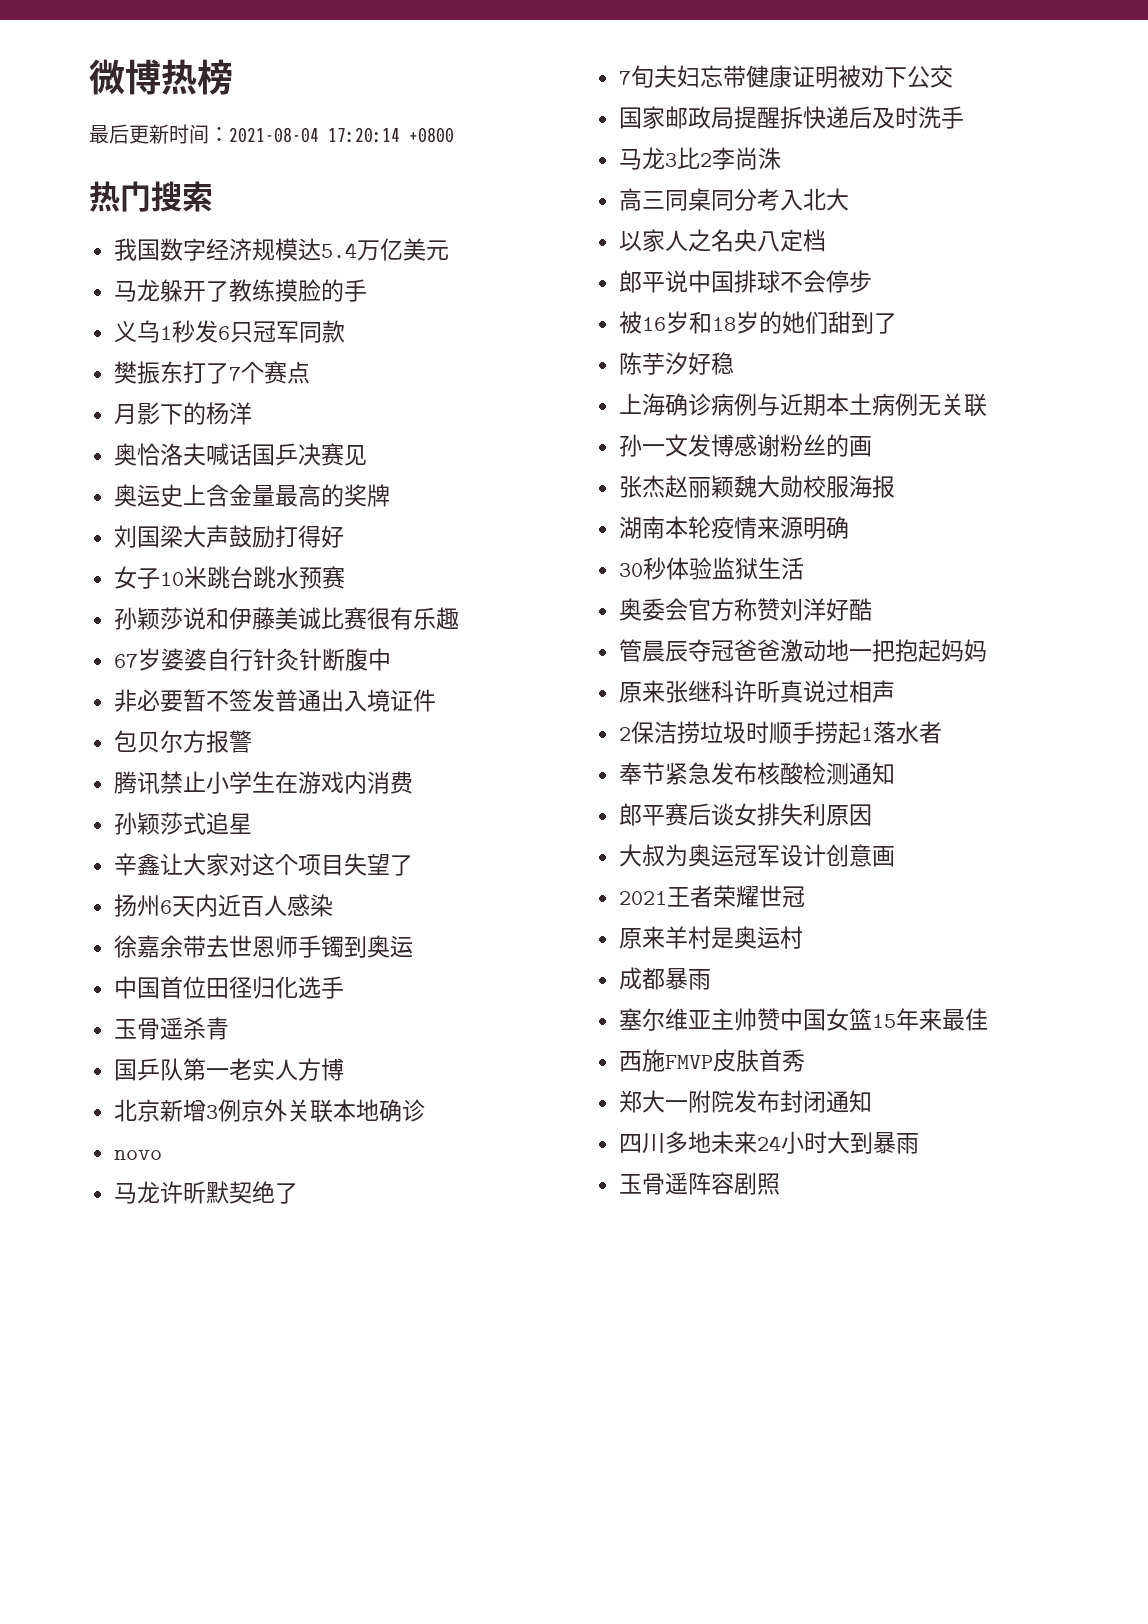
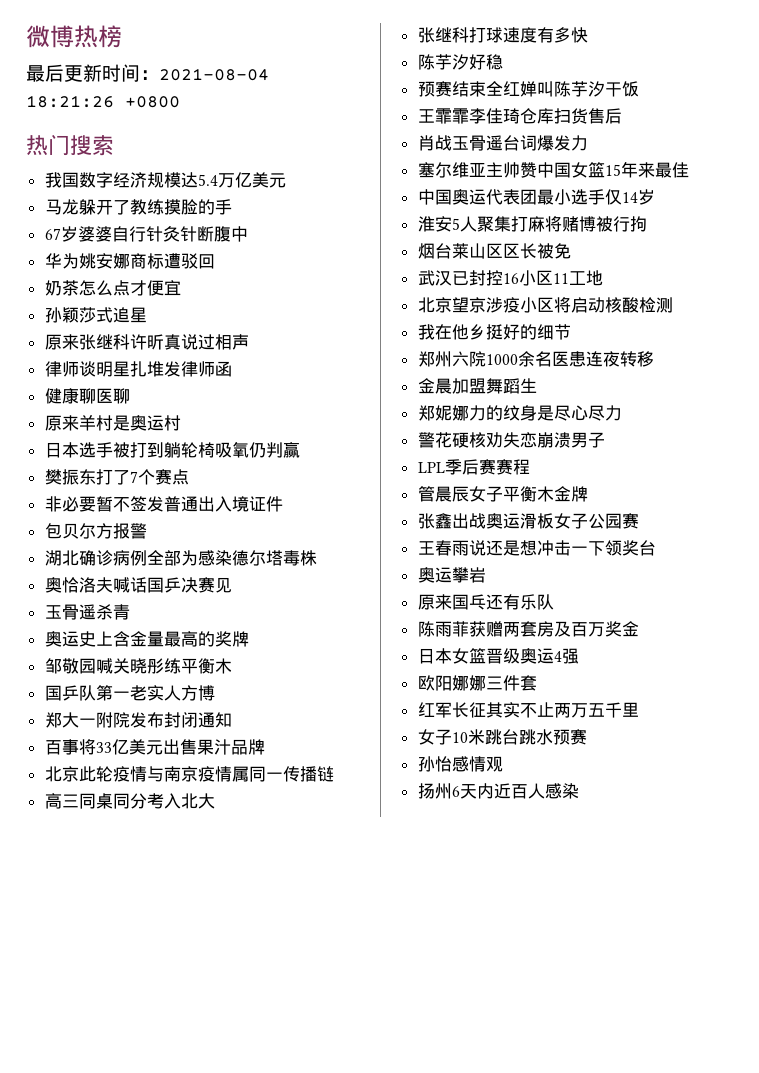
[328,127,400,143] 17:20:14 -> [26,95,114,108] 18:21:26
[114,320,346,343] [114,361,311,384] [114,402,253,425] [114,443,368,466] [114,484,391,507] [114,525,345,548] [114,566,346,589] [114,607,460,630] // 义乌1秒发6只冠军同款 // 樊振东打了7个赛点 // 月影下的杨洋 // 奥恰洛夫喊话国乒决赛见 // 奥运史上含金量最高的奖牌 // 刘国梁大声鼓励打得好 // 女子10米跳台跳水预赛 // 孙颖莎说和伊藤美诚比赛很有乐趣 -> (232, 207) none
(392, 659) none -> [44,253,215,269] [44,280,181,296] [44,307,147,323] [44,334,249,350] [44,361,232,377] [44,388,130,404] [44,415,181,431] [44,441,300,458] [44,469,189,485] // 华为姚安娜商标遭驳回 // 奶茶怎么点才便宜 // 孙颖莎式追星 // 原来张继科许昕真说过相声 // 律师谈明星扎堆发律师函 // 健康聊医聊 // 原来羊村是奥运村 // 日本选手被打到躺轮椅吸氧仍判赢 // 樊振东打了7个赛点
[114,771,414,795] [114,812,253,835] [114,853,414,876] [114,894,334,917] [114,935,414,958] [114,976,345,999] [114,1017,230,1040] 腾讯禁止小学生在游戏内消费 // 孙颖莎式追星 // 辛鑫让大家对这个项目失望了 // 扬州6天内近百人感染 // 徐嘉余带去世恩师手镯到奥运 // 中国首位田径归化选手 // 玉骨遥杀青 -> [44,550,317,566] [44,577,232,593] [44,604,130,620] [44,631,249,647] [44,658,232,674] 湖北确诊病例全部为感染德尔塔毒株 // 奥恰洛夫喊话国乒决赛见 // 玉骨遥杀青 // 奥运史上含金量最高的奖牌 // 邹敬园喊关晓彤练平衡木
[114,1099,426,1123] [114,1150,163,1160] [114,1181,299,1204] [619,65,954,88] [619,106,965,129] [619,147,782,170] 北京新增3例京外关联本地确诊 // novo // 马龙许昕默契绝了 // 7旬夫妇忘带健康证明被劝下公交 // 国家邮政局提醒拆快递后及时洗手 // 马龙3比2李尚洙 -> [44,712,232,728] [44,739,265,755] [44,766,334,782] 郑大一附院发布封闭通知 // 百事将33亿美元出售果汁品牌 // 北京此轮疫情与南京疫情属同一传播链
[619,229,827,252] [619,270,873,293] [619,311,898,334] [619,352,735,375] [619,393,988,417] [619,434,873,457] [619,475,896,498] [619,516,850,539] [619,557,805,580] [619,598,873,621] [619,639,988,662] [619,680,896,703] [619,721,943,744] [619,762,896,785] [619,803,873,826] [619,844,896,867] [619,885,806,908] [619,926,804,949] [619,967,712,990] 以家人之名央八定档 // 郎平说中国排球不会停步 // 被16岁和18岁的她们甜到了 // 陈芋汐好稳 // 上海确诊病例与近期本土病例无关联 // 孙一文发博感谢粉丝的画 // 张杰赵丽颖魏大勋校服海报 // 湖南本轮疫情来源明确 // 30秒体验监狱生活 // 奥委会官方称赞刘洋好酷 // 管晨辰夺冠爸爸激动地一把抱起妈妈 // 原来张继科许昕真说过相声 // 2保洁捞垃圾时顺手捞起1落水者 // 奉节紧急发布核酸检测通知 // 郎平赛后谈女排失利原因 // 大叔为奥运冠军设计创意画 // 2021王者荣耀世冠 // 原来羊村是奥运村 // 成都暴雨 -> [417,27,588,43] [417,54,503,70] [417,81,639,97] [417,108,622,124] [417,135,588,151] 张继科打球速度有多快 // 陈芋汐好稳 // 预赛结束全红婵叫陈芋汐干饭 // 王霏霏李佳琦仓库扫货售后 // 肖战玉骨遥台词爆发力
[619,1049,806,1072] [619,1090,873,1113] [619,1131,920,1154] [619,1172,781,1195] 西施FMVP皮肤首秀 // 郑大一附院发布封闭通知 // 四川多地未来24小时大到暴雨 // 玉骨遥阵容剧照 -> [417,189,655,205] [417,216,647,232] [417,243,571,259] [417,270,603,286] [417,297,673,313] [417,324,571,340] [417,351,654,367] [417,378,537,394] [417,405,622,421] [417,432,605,448] [417,459,530,475] [417,486,588,502] [417,513,639,529] [417,540,656,556] [417,567,486,583] [417,594,554,610] [417,621,639,637] [417,648,579,664] [417,675,537,691] [417,702,639,718] [417,729,587,745] [417,756,503,772] [417,783,579,799] 中国奥运代表团最小选手仅14岁 // 淮安5人聚集打麻将赌博被行拘 // 烟台莱山区区长被免 // 武汉已封控16小区11工地 // 北京望京涉疫小区将启动核酸检测 // 我在他乡挺好的细节 // 郑州六院1000余名医患连夜转移 // 金晨加盟舞蹈生 // 郑妮娜力的纹身是尽心尽力 // 警花硬核劝失恋崩溃男子 // LPL季后赛赛程 // 管晨辰女子平衡木金牌 // 张鑫出战奥运滑板女子公园赛 // 王春雨说还是想冲击一下领奖台 // 奥运攀岩 // 原来国乓还有乐队 // 陈雨菲获赠两套房及百万奖金 // 日本女篮晋级奥运4强 // 欧阳娜娜三件套 // 红军长征其实不止两万五千里 // 女子10米跳台跳水预赛 // 孙怡感情观 // 扬州6天内近百人感染

